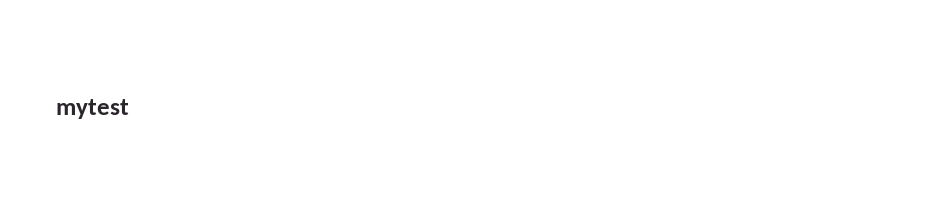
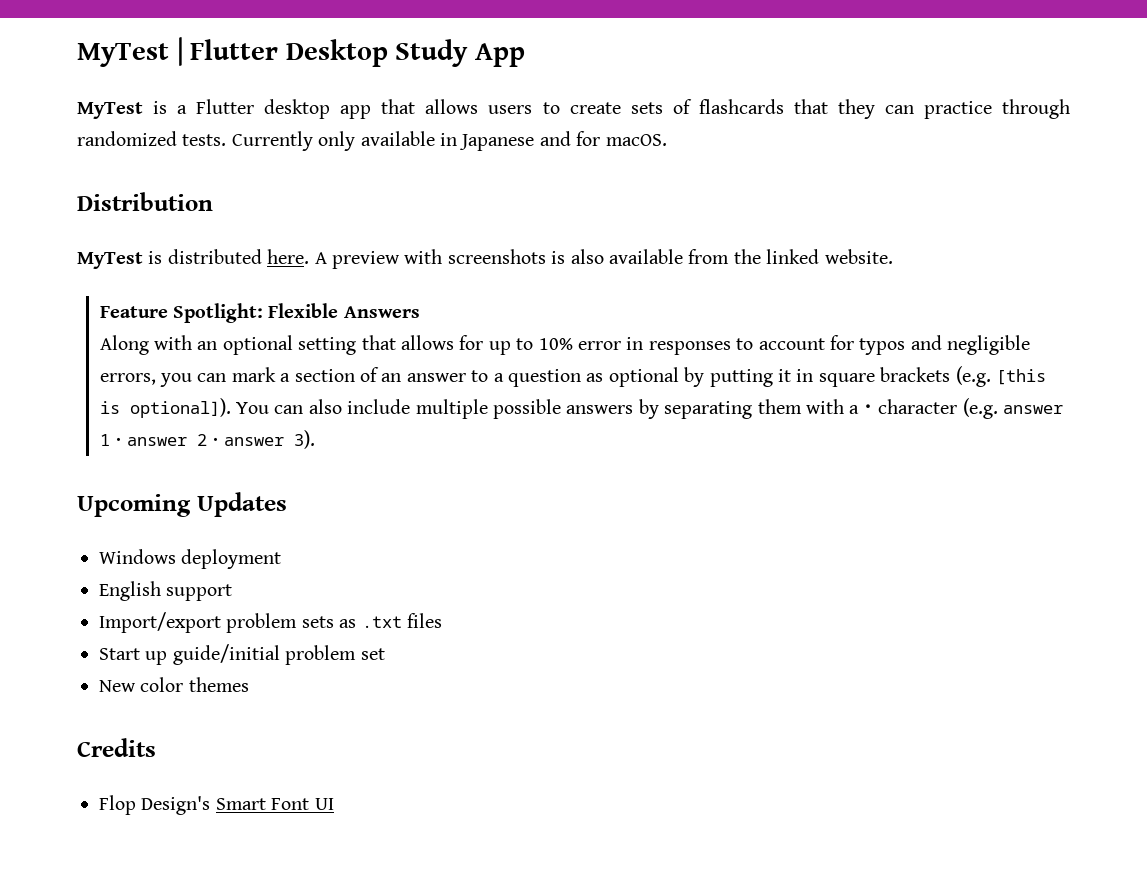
[56,99,129,119] mytest -> [77,37,525,67] [77,99,1070,119] [77,131,667,151] [77,192,213,211] [77,249,893,269] [99,303,420,323] [99,335,1031,355] [99,366,1046,387] [99,398,1064,419] [99,430,315,449] [77,492,287,517] [99,549,282,569] [99,581,233,601] [99,612,442,633] [99,644,385,665] [99,677,249,692] [77,738,156,757] [99,795,334,815] MyTest | Flutter Desktop Study App // MyTest is a Flutter desktop app that allows users to create sets of flashcards that they can practice through randomized tests. Currently only available in Japanese and for macOS. // Distribution // MyTest is distributed here. A preview with screenshots is also available from the linked website. // Feature Spotlight: Flexible Answers // Along with an optional setting that allows for up to 10% error in responses to account for typos and negligible errors, you can mark a section of an answer to a question as optional by putting it in square brackets (e.g. [this is optional]). You can also include multiple possible answers by separating them with a・character (e.g. answer 1・answer 2・answer 3). // Upcoming Updates // Windows deployment // English support // Import/export problem sets as .txt files // Start up guide/initial problem set // New color themes // Credits // Flop Design's Smart Font UI

